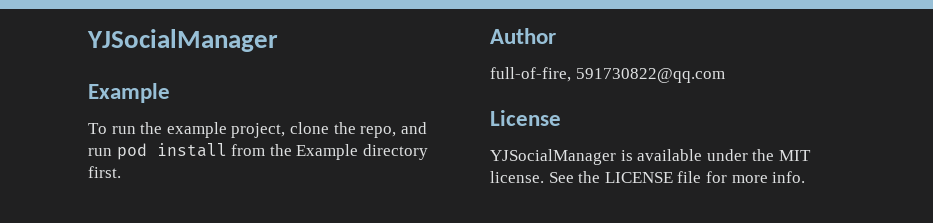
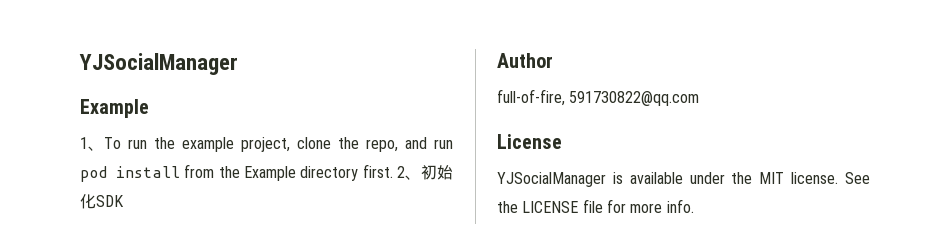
(170, 93) none -> [80,137,104,151] 1、
(121, 172) none -> [397,165,453,180] [80,194,124,209] 2、初始化SDK

